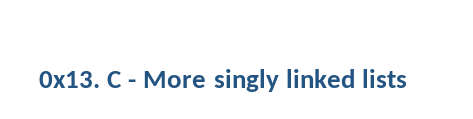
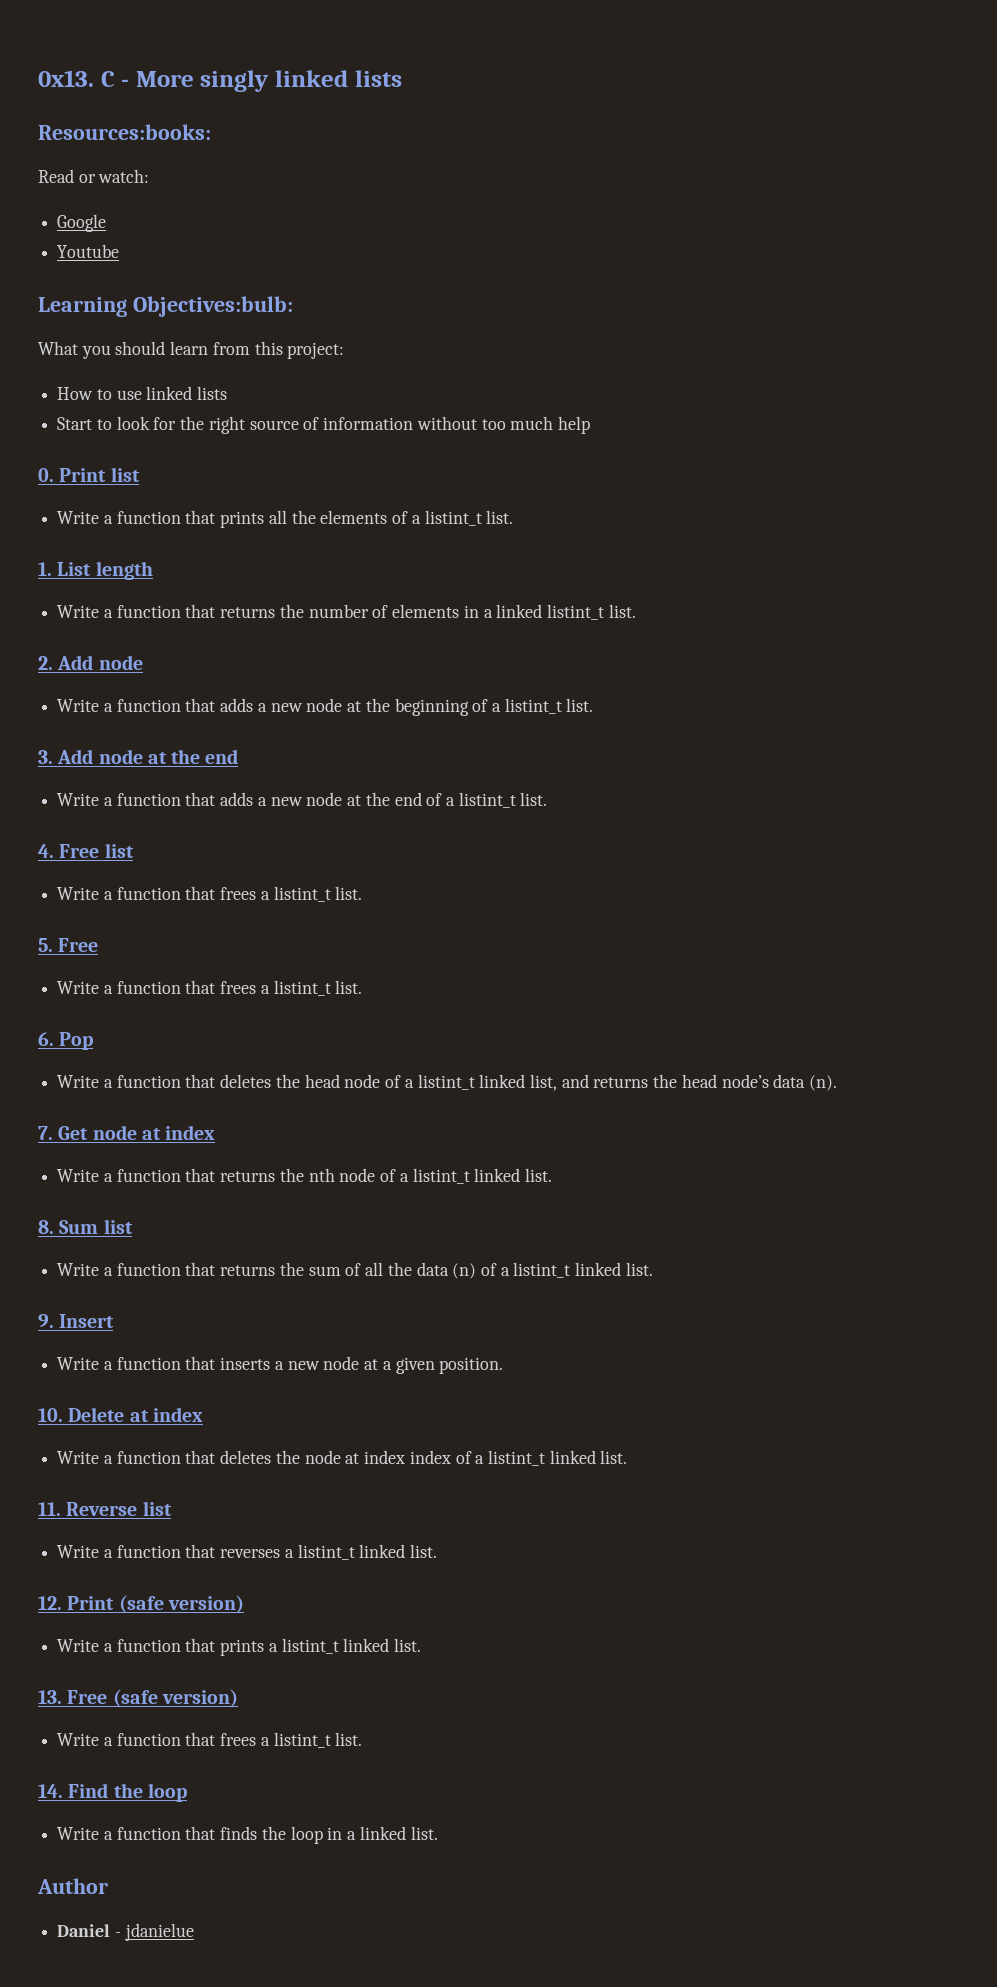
(407, 78) none -> [38,124,211,140] [38,169,150,183] [57,214,107,232] [57,244,120,258] [38,296,293,317] [38,341,345,359] [57,386,228,400] [57,416,590,434] [38,467,140,482] [57,510,514,528] [38,561,153,580] [57,604,636,620] [38,655,143,670] [57,698,594,716] [38,749,239,764] [57,792,548,808] [38,843,134,858] [57,886,363,902] [38,938,99,952] [57,980,363,996] [38,1032,94,1050] [57,1074,838,1091] [38,1125,216,1140] [57,1168,552,1184] [38,1219,133,1234] [57,1262,653,1279] [38,1314,115,1328] [57,1356,504,1374] [38,1407,203,1422] [57,1450,628,1466] [38,1501,172,1516] [57,1544,438,1560] [38,1595,244,1614] [57,1638,422,1656] [38,1689,238,1708] [57,1732,363,1748] [38,1783,187,1802] [57,1826,438,1844] [37,1878,108,1894] [57,1923,194,1941] // Resources:books: // Read or watch: // Google // Youtube // Learning Objectives:bulb: // What you should learn from this project: // How to use linked lists // Start to look for the right source of information without too much help // 0. Print list // Write a function that prints all the elements of a listint_t list. // 1. List length // Write a function that returns the number of elements in a linked listint_t list. // 2. Add node // Write a function that adds a new node at the beginning of a listint_t list. // 3. Add node at the end // Write a function that adds a new node at the end of a listint_t list. // 4. Free list // Write a function that frees a listint_t list. // 5. Free // Write a function that frees a listint_t list. // 6. Pop // Write a function that deletes the head node of a listint_t linked list, and returns the head node’s data (n). // 7. Get node at index // Write a function that returns the nth node of a listint_t linked list. // 8. Sum list // Write a function that returns the sum of all the data (n) of a listint_t linked list. // 9. Insert // Write a function that inserts a new node at a given position. // 10. Delete at index // Write a function that deletes the node at index index of a listint_t linked list. // 11. Reverse list // Write a function that reverses a listint_t linked list. // 12. Print (safe version) // Write a function that prints a listint_t linked list. // 13. Free (safe version) // Write a function that frees a listint_t list. // 14. Find the loop // Write a function that finds the loop in a linked list. // Author // Daniel - jdanielue

